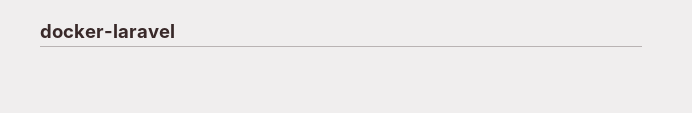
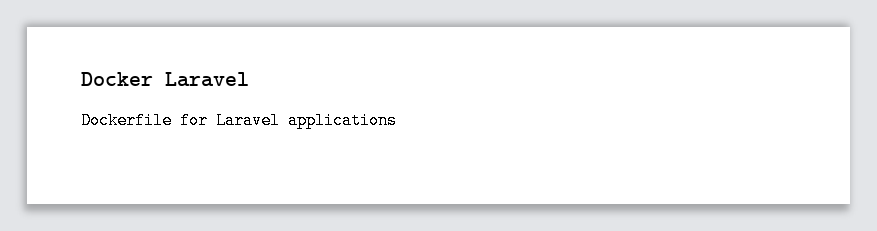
[40,24,175,38] docker-laravel -> [81,72,249,87] [81,112,397,129] Docker Laravel // Dockerfile for Laravel applications

